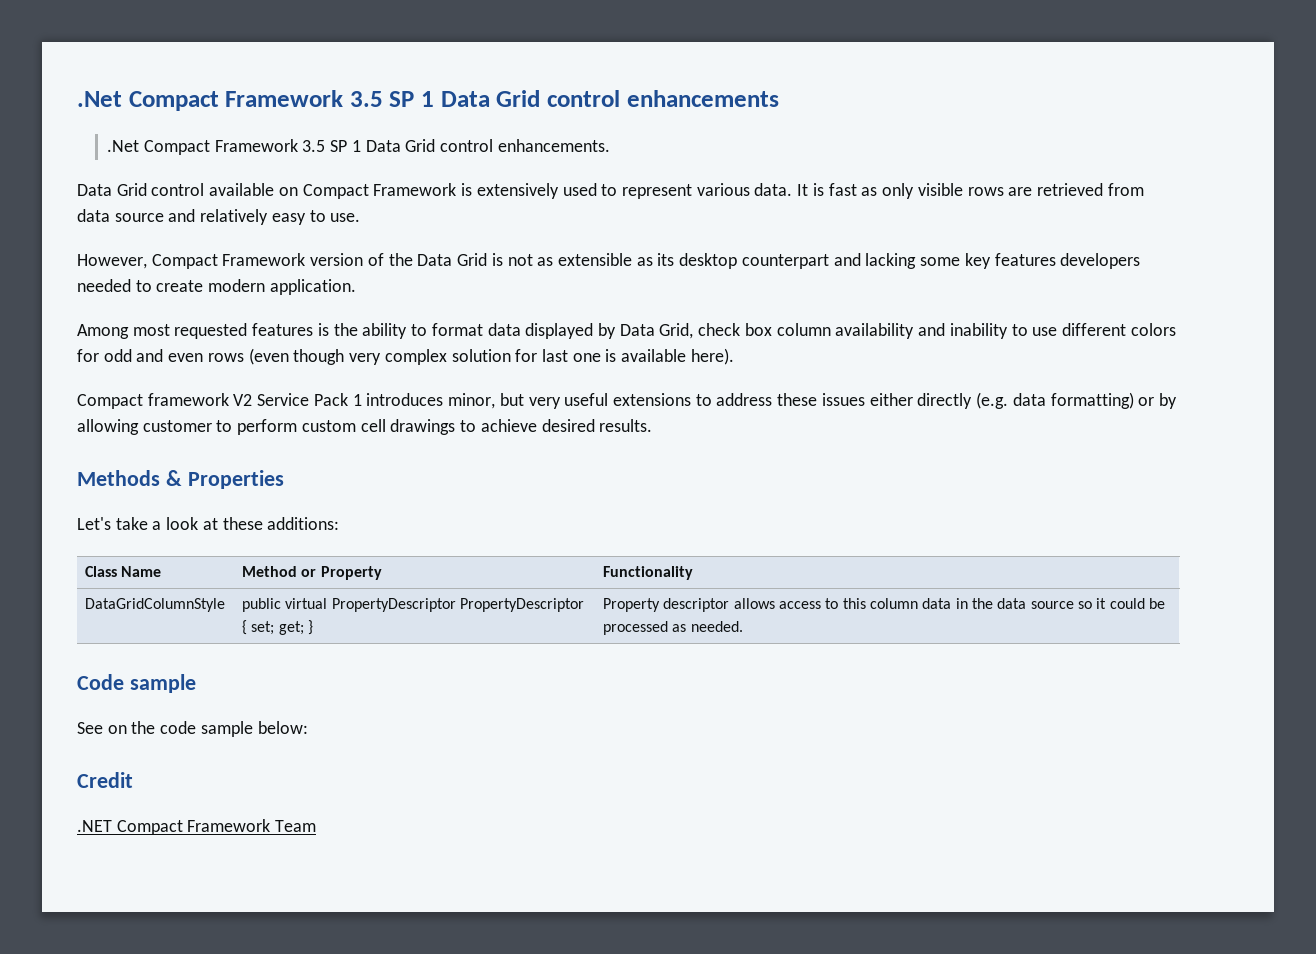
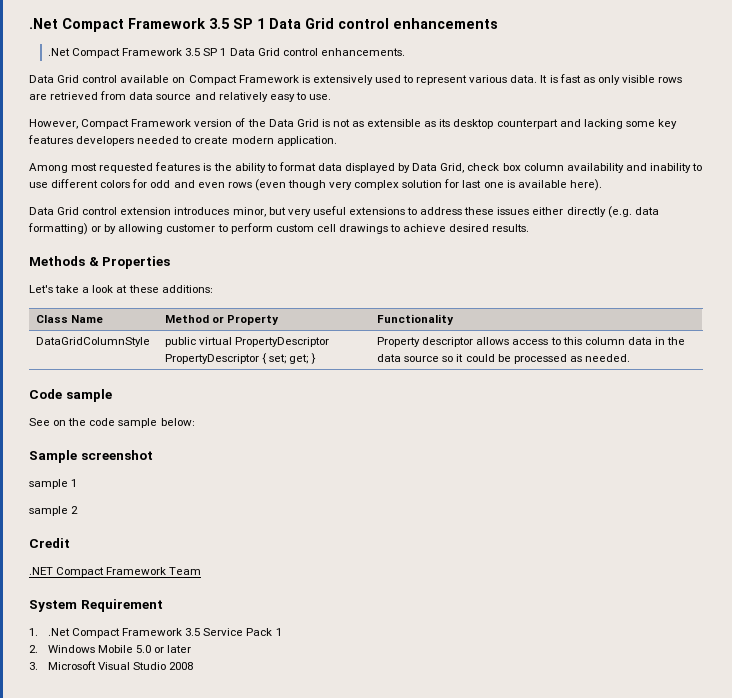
[77,393,362,409] Compact framework V2 Service Pack 1 -> [29,207,172,215] Data Grid control extension
(308, 727) none -> [29,450,153,463] [29,479,78,489] [29,506,79,516] // Sample screenshot // sample 1 // sample 2
(317, 826) none -> [29,599,163,612] [29,628,282,638] [29,645,192,653] [29,661,194,670] // System Requirement // 1. .Net Compact Framework 3.5 Service Pack 1 // 2. Windows Mobile 5.0 or later // 3. Microsoft Visual Studio 2008

